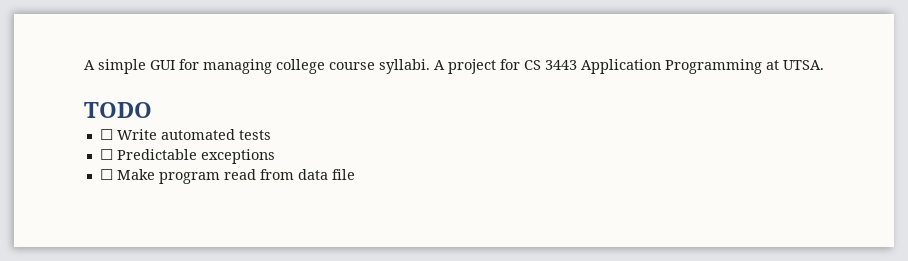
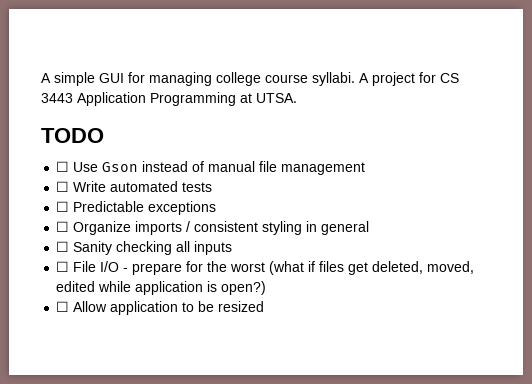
(152, 110) none -> [56,161,366,175] // ☐ Use Gson instead of manual file management
[116,169,355,184] Make program read from data file -> [73,221,370,235] [56,241,233,255] [56,261,475,275] [56,281,267,295] [56,301,265,315] Organize imports / consistent styling in general // ☐ Sanity checking all inputs // ☐ File I/O - prepare for the worst (what if files get deleted, moved, edited while application is open?) // ☐ Allow application to be resized

